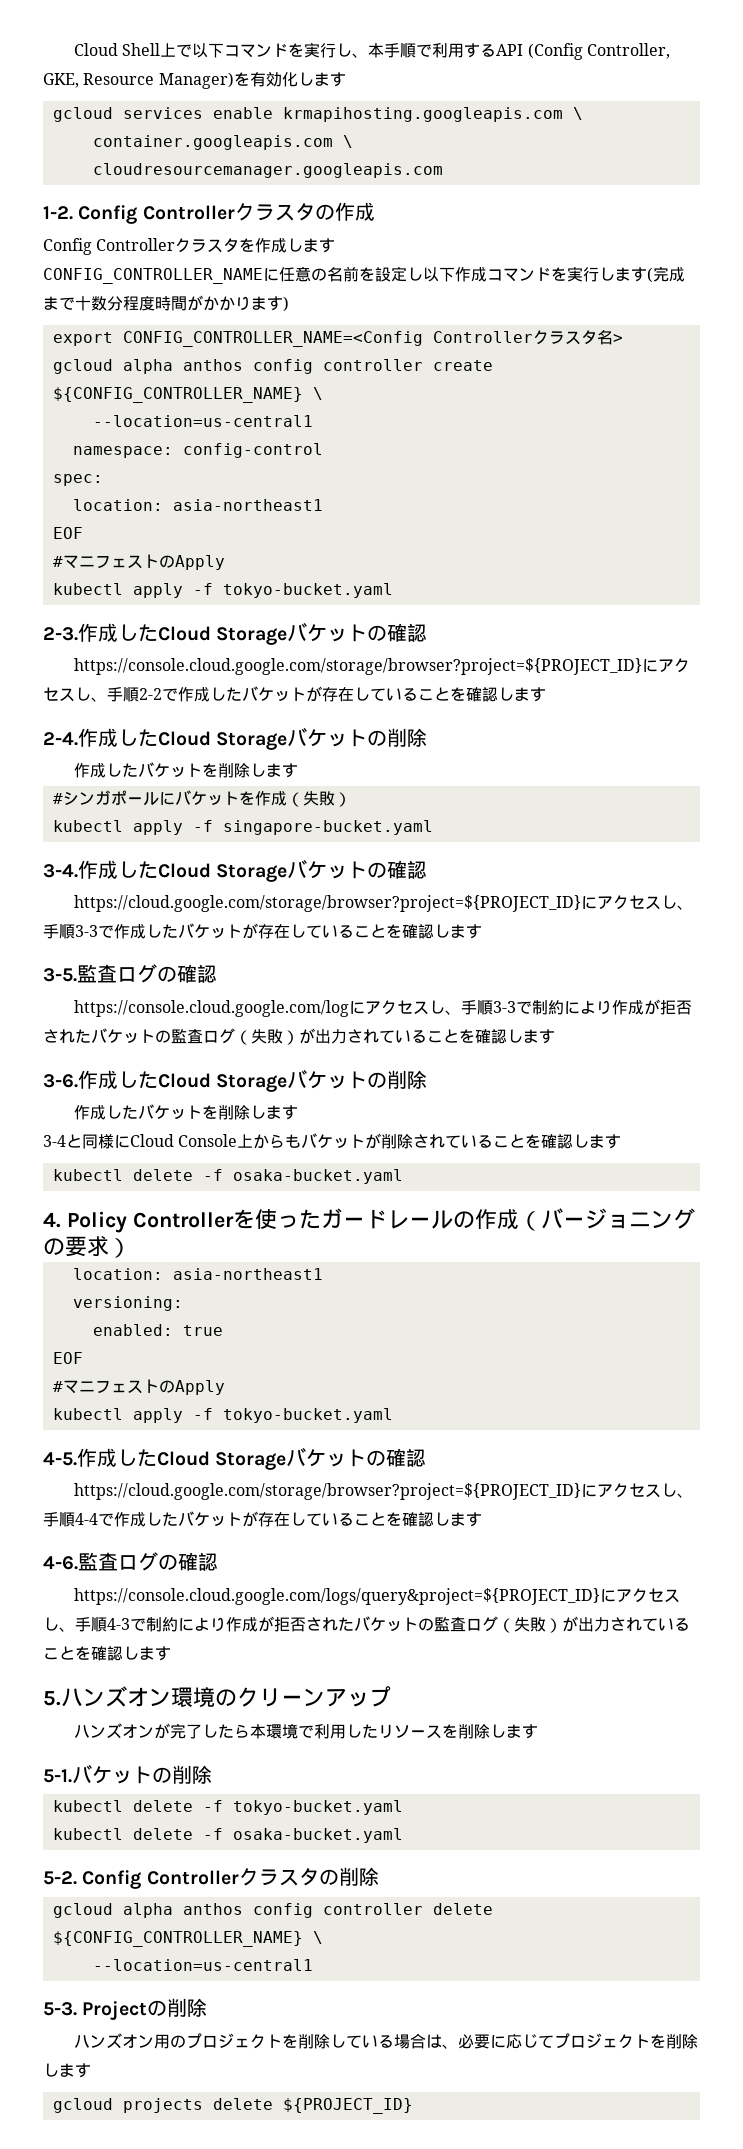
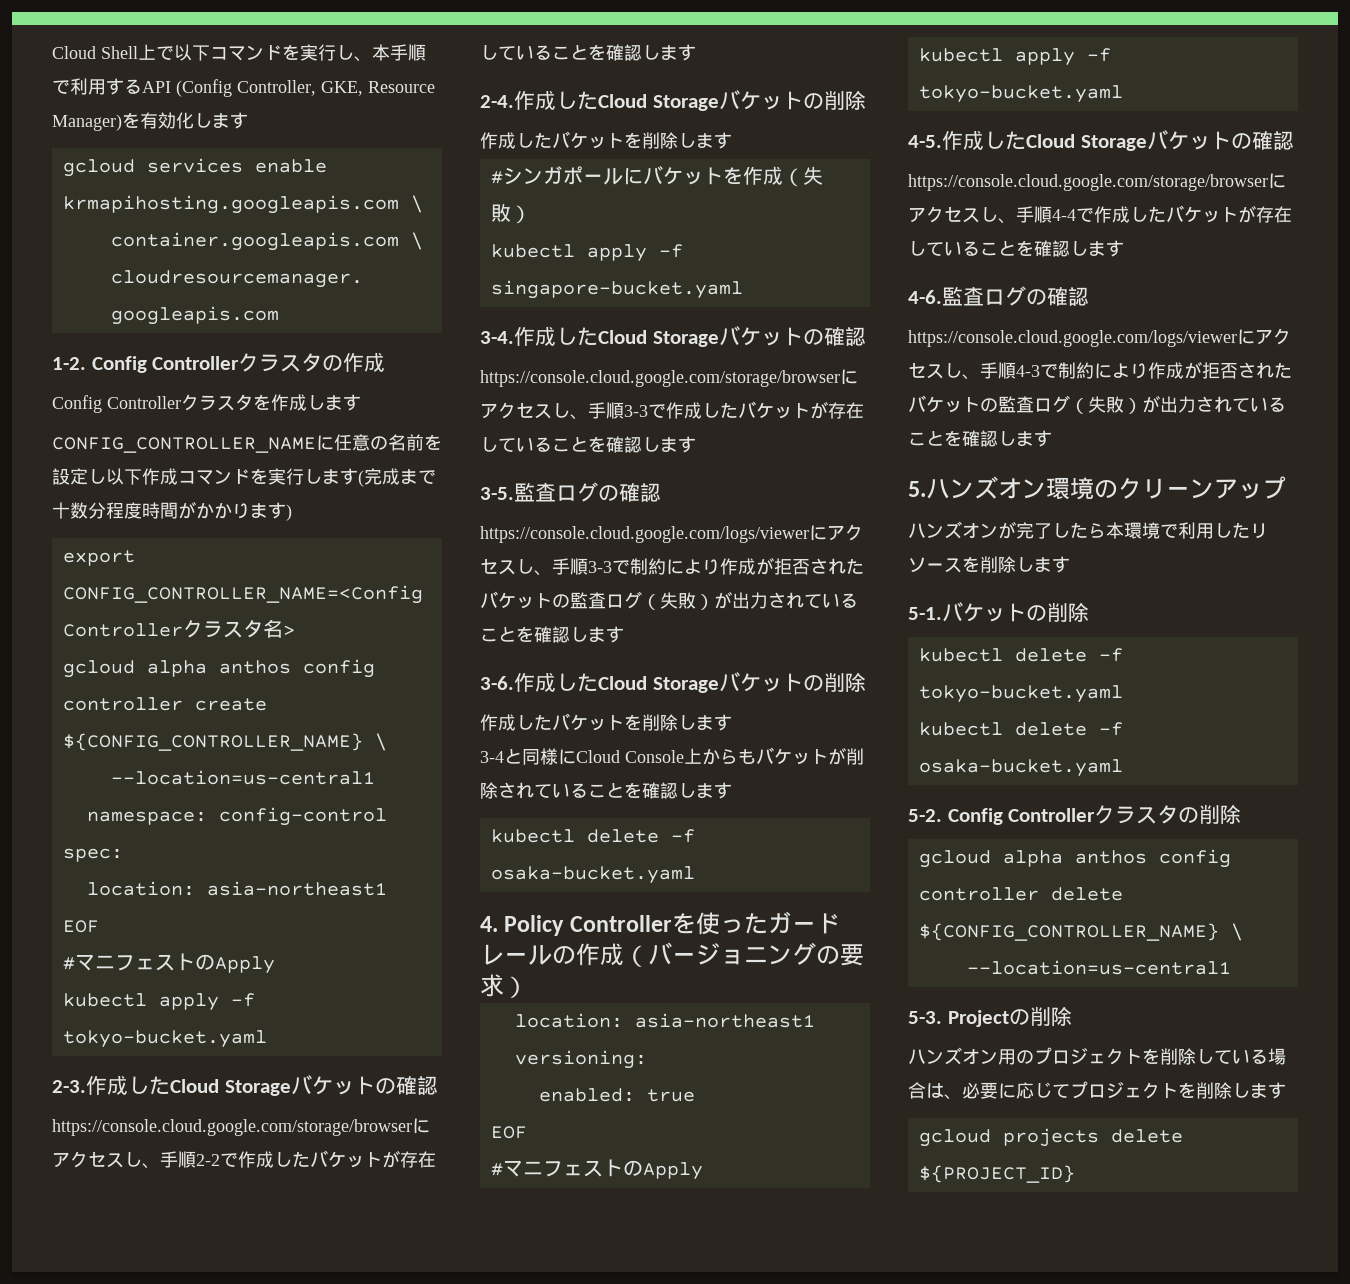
[73,658,642,675] https://console.cloud.google.com/storage/browser?project=${PROJECT_ID} -> [52,1119,412,1136] https://console.cloud.google.com/storage/browser
[73,895,581,912] https://cloud.google.com/storage/browser?project=${PROJECT_ID} -> [480,370,840,387] https://console.cloud.google.com/storage/browser
[73,1000,349,1017] https://console.cloud.google.com/log -> [480,526,809,543] https://console.cloud.google.com/logs/viewer
[73,1483,581,1500] https://cloud.google.com/storage/browser?project=${PROJECT_ID} -> [908,174,1268,191] https://console.cloud.google.com/storage/browser
[73,1588,600,1605] https://console.cloud.google.com/logs/query&project=${PROJECT_ID} -> [908,330,1237,347] https://console.cloud.google.com/logs/viewer

